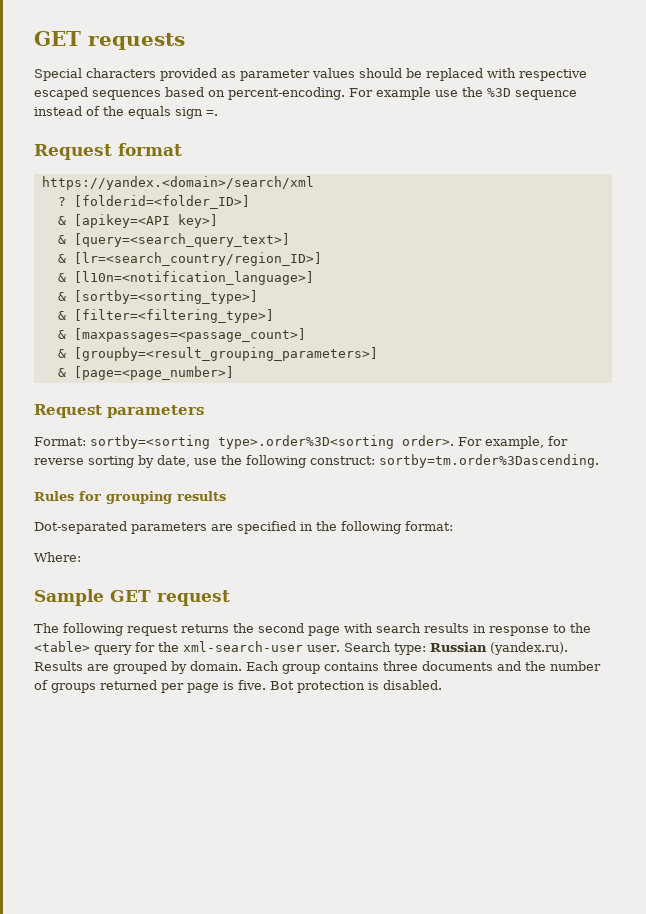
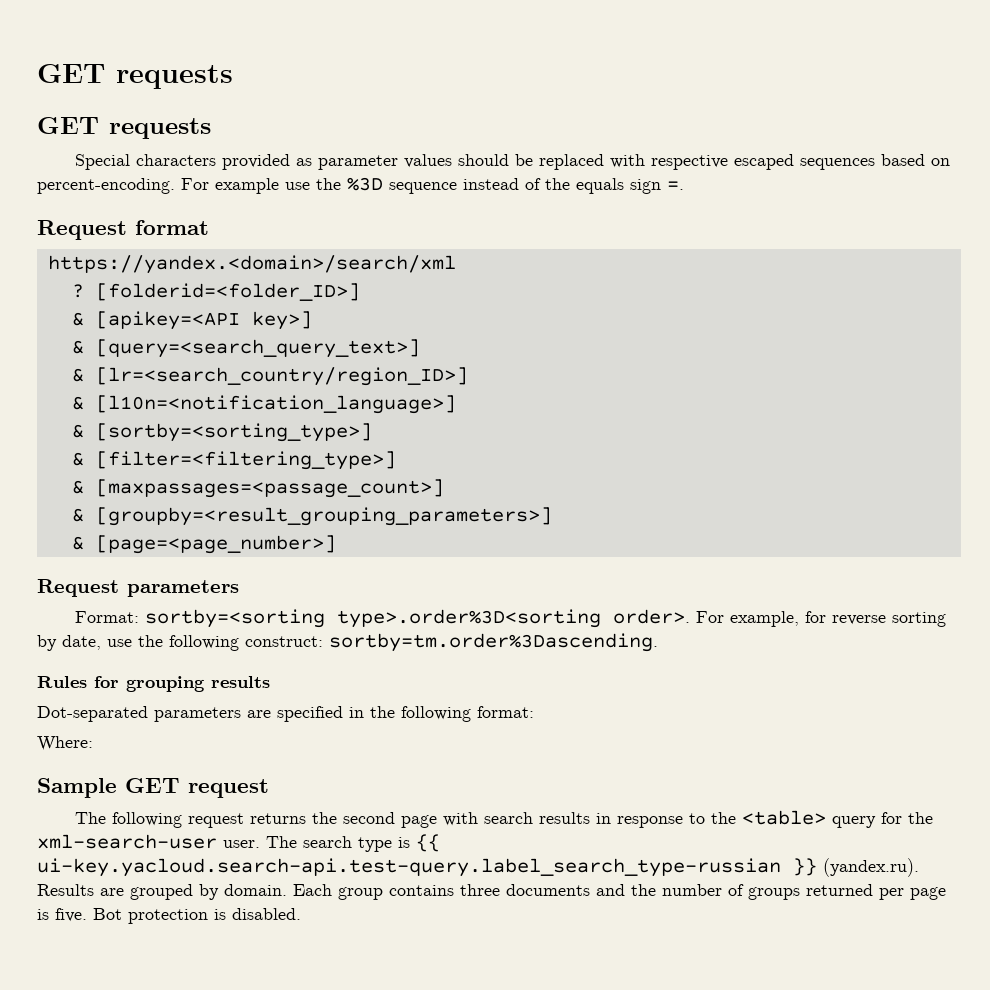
[34,31,185,50] GET requests -> [37,64,233,89] [37,117,211,139] GET requests // GET requests
[343,642,487,655] Search type: Russian -> [266,834,440,852] [37,858,817,877] The search type is {{ ui-key.yacloud.search-api.test-query.label_search_type-russian }}

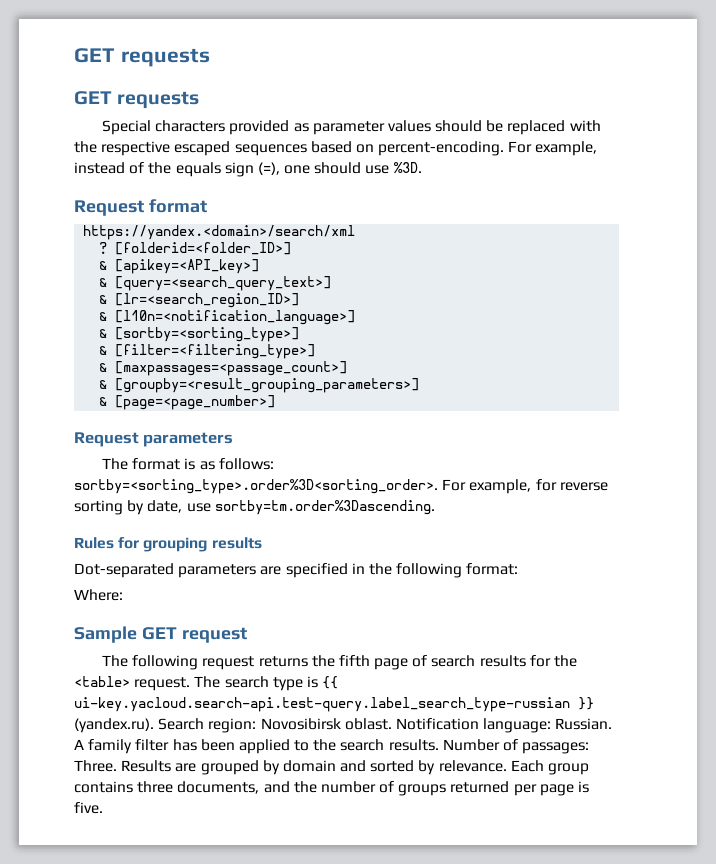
(646, 161) none -> [74,141,97,153] the
[215,177,457,194] example use the %3D sequence -> [535,141,598,156] example,
[667,181,684,190] =. -> [257,162,422,175] (=), one should use %3D.
[95,311,312,330] [apikey=<API key>] -> [115,259,260,274] [apikey=<API_key>]
[95,367,468,386] [lr=<search_country/region_ID>] -> [115,293,300,308] [lr=<search_region_ID>]
[75,609,691,628] Format: sortby=<sorting type>.order%3D<sorting order>. -> [102,458,274,470] [74,479,438,494] The format is as follows: sortby=<sorting_type>.order%3D<sorting_order>.
[138,635,323,651] the following construct: -> (211, 507) none
[343,810,934,828] [37,834,260,849] second page with search results in response to the <table> query for the xml-search-user user. -> [338,655,578,670] [74,676,191,691] fifth page of search results for the <table> request.
[37,884,287,900] Results are grouped by domain. -> [158,718,613,733] [74,739,590,754] [74,760,507,775] Search region: Novosibirsk oblast. Notification language: Russian. A family filter has been applied to the search results. Number of passages: Three. Results are grouped by domain and sorted by relevance.
[506,884,590,896] documents -> [177,781,260,794] documents,
[93,908,301,924] Bot protection is disabled. -> (103, 808) none

